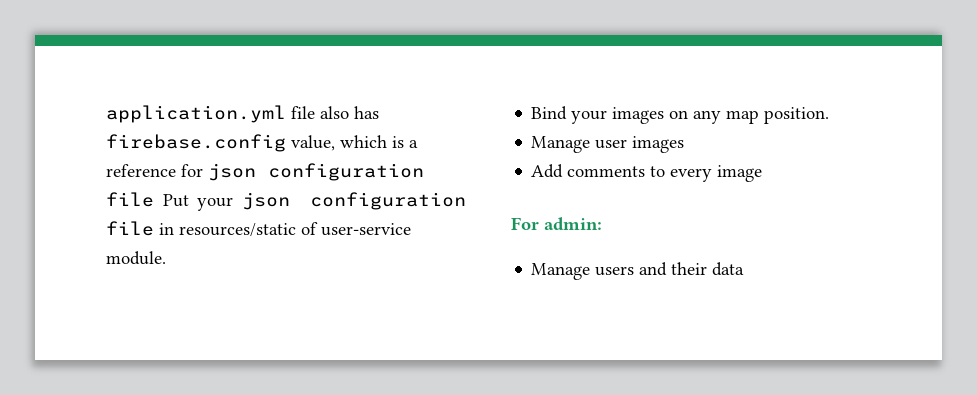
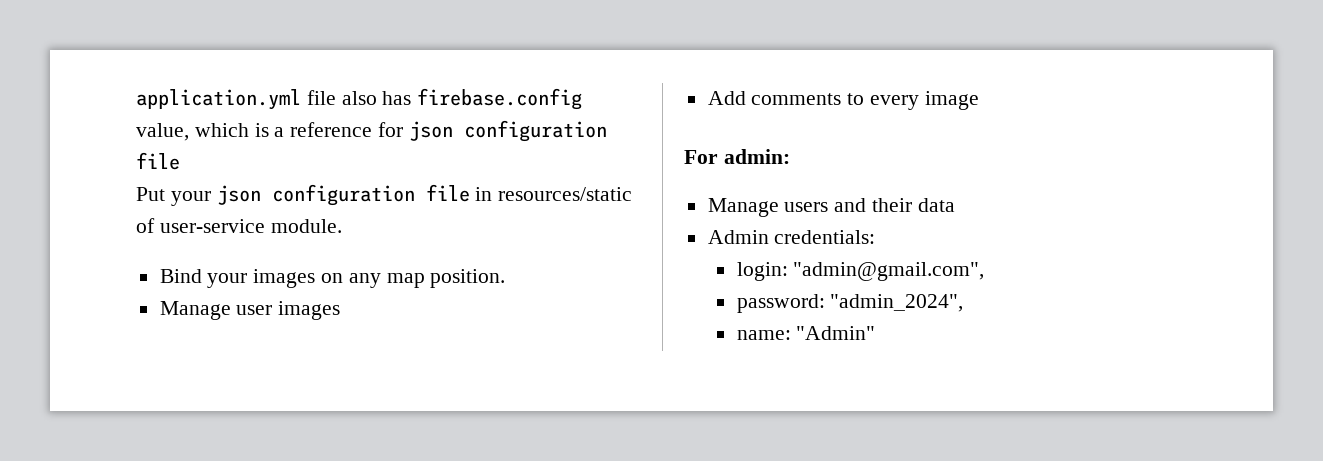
(154, 199) none -> (180, 161) //
(745, 269) none -> [707,230,876,244] [736,262,985,281] [736,294,964,313] [736,326,876,340] // Admin credentials: // login: "admin@gmail.com", // password: "admin_2024", // name: "Admin"

